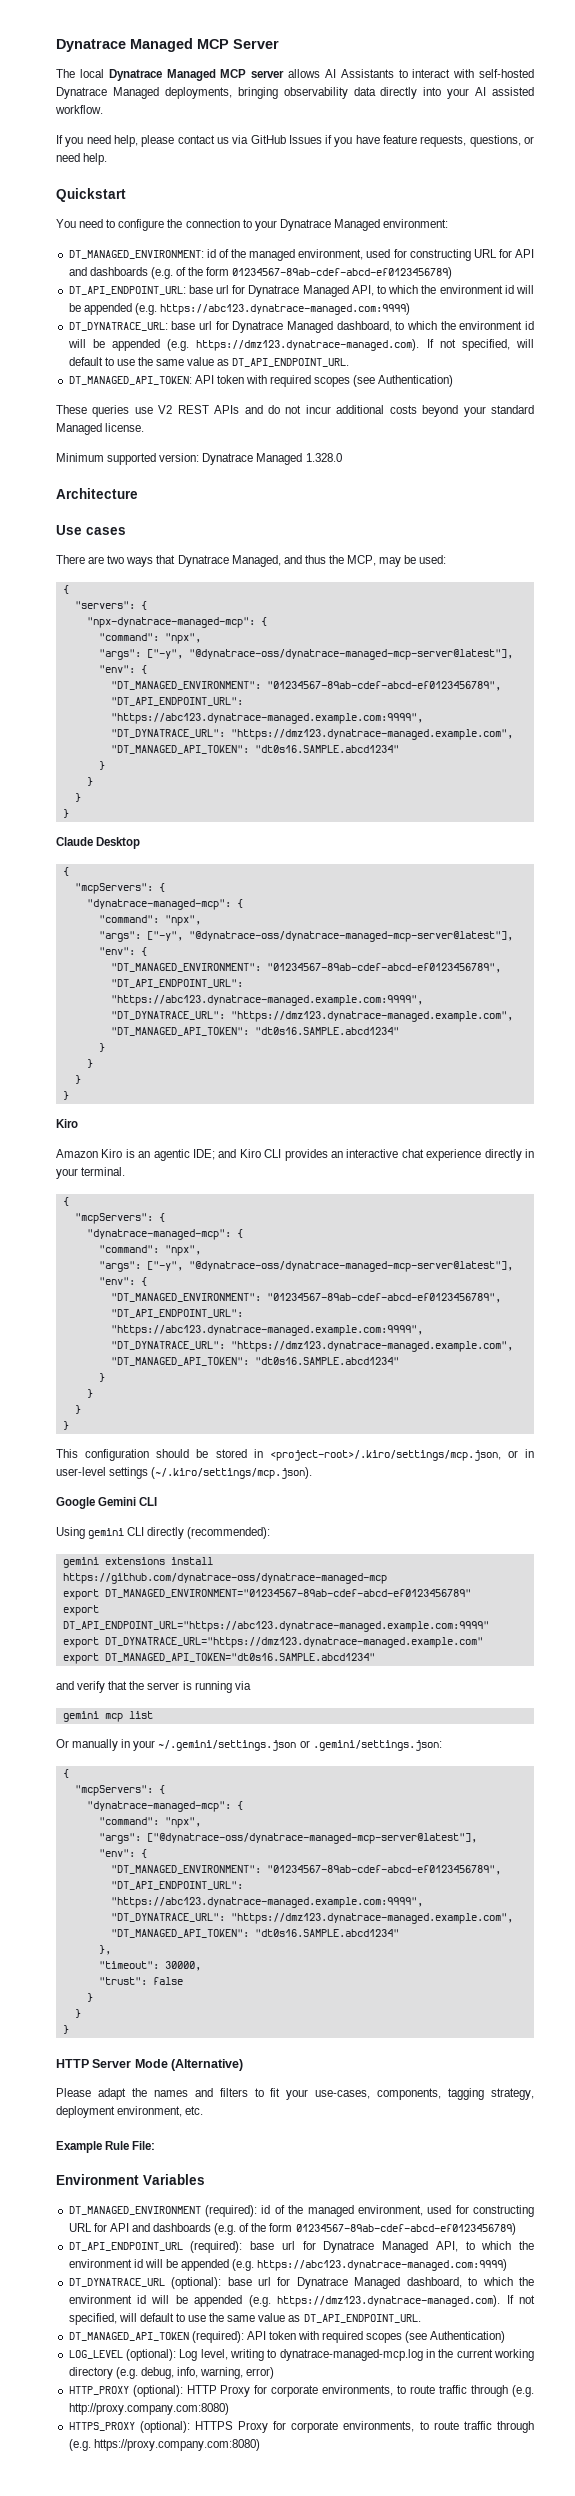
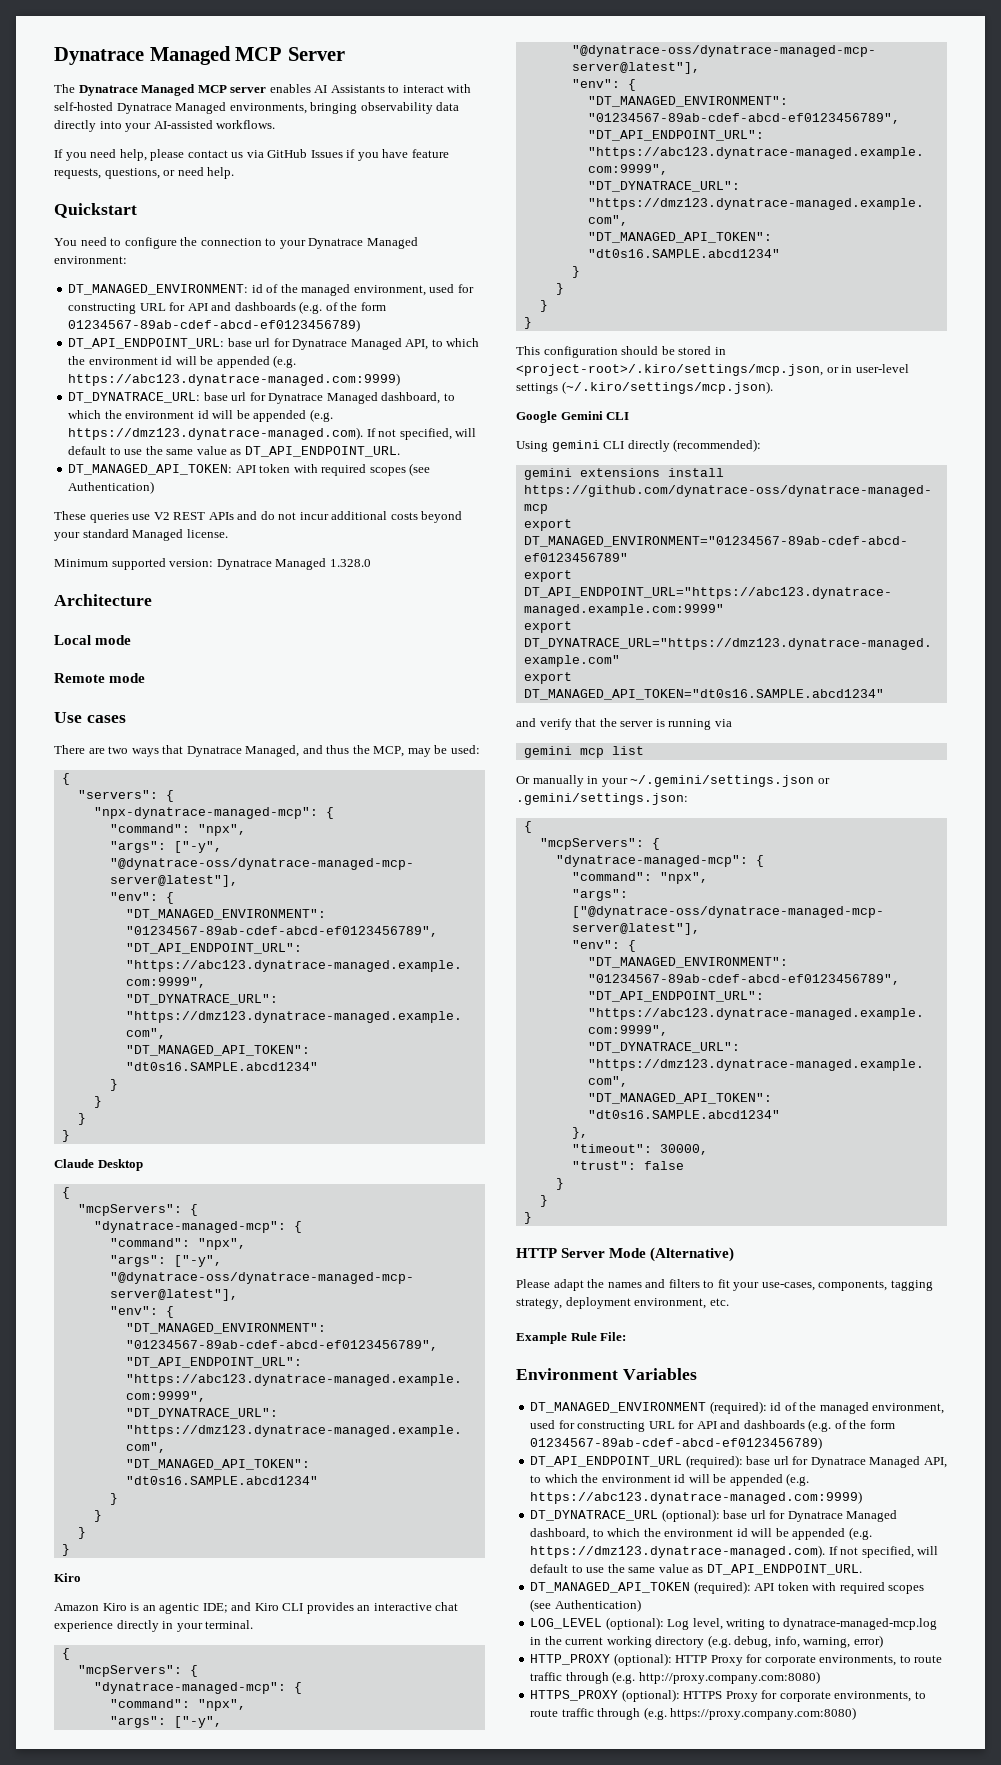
[79,69,104,78] local -> (75, 88) none
[288,69,320,78] allows -> [269,84,311,93] enables
[164,87,232,99] deployments, -> [229,103,307,114] environments,
[475,87,534,96] [55,105,103,114] AI assisted workflow. -> [153,120,276,129] AI-assisted workflows.
(138, 493) none -> [54,635,132,645] [54,673,146,683] // Local mode // Remote mode

